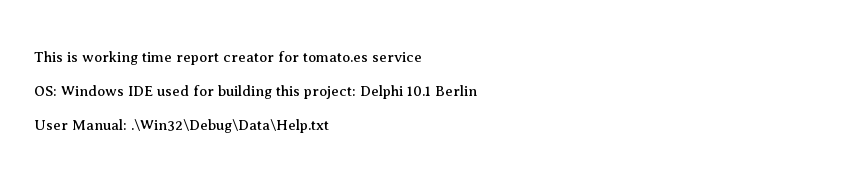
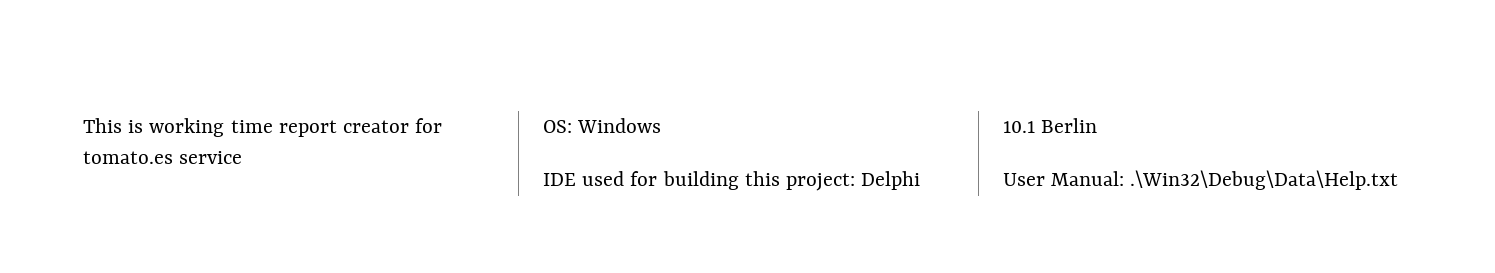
(124, 90) none -> (662, 125) //

